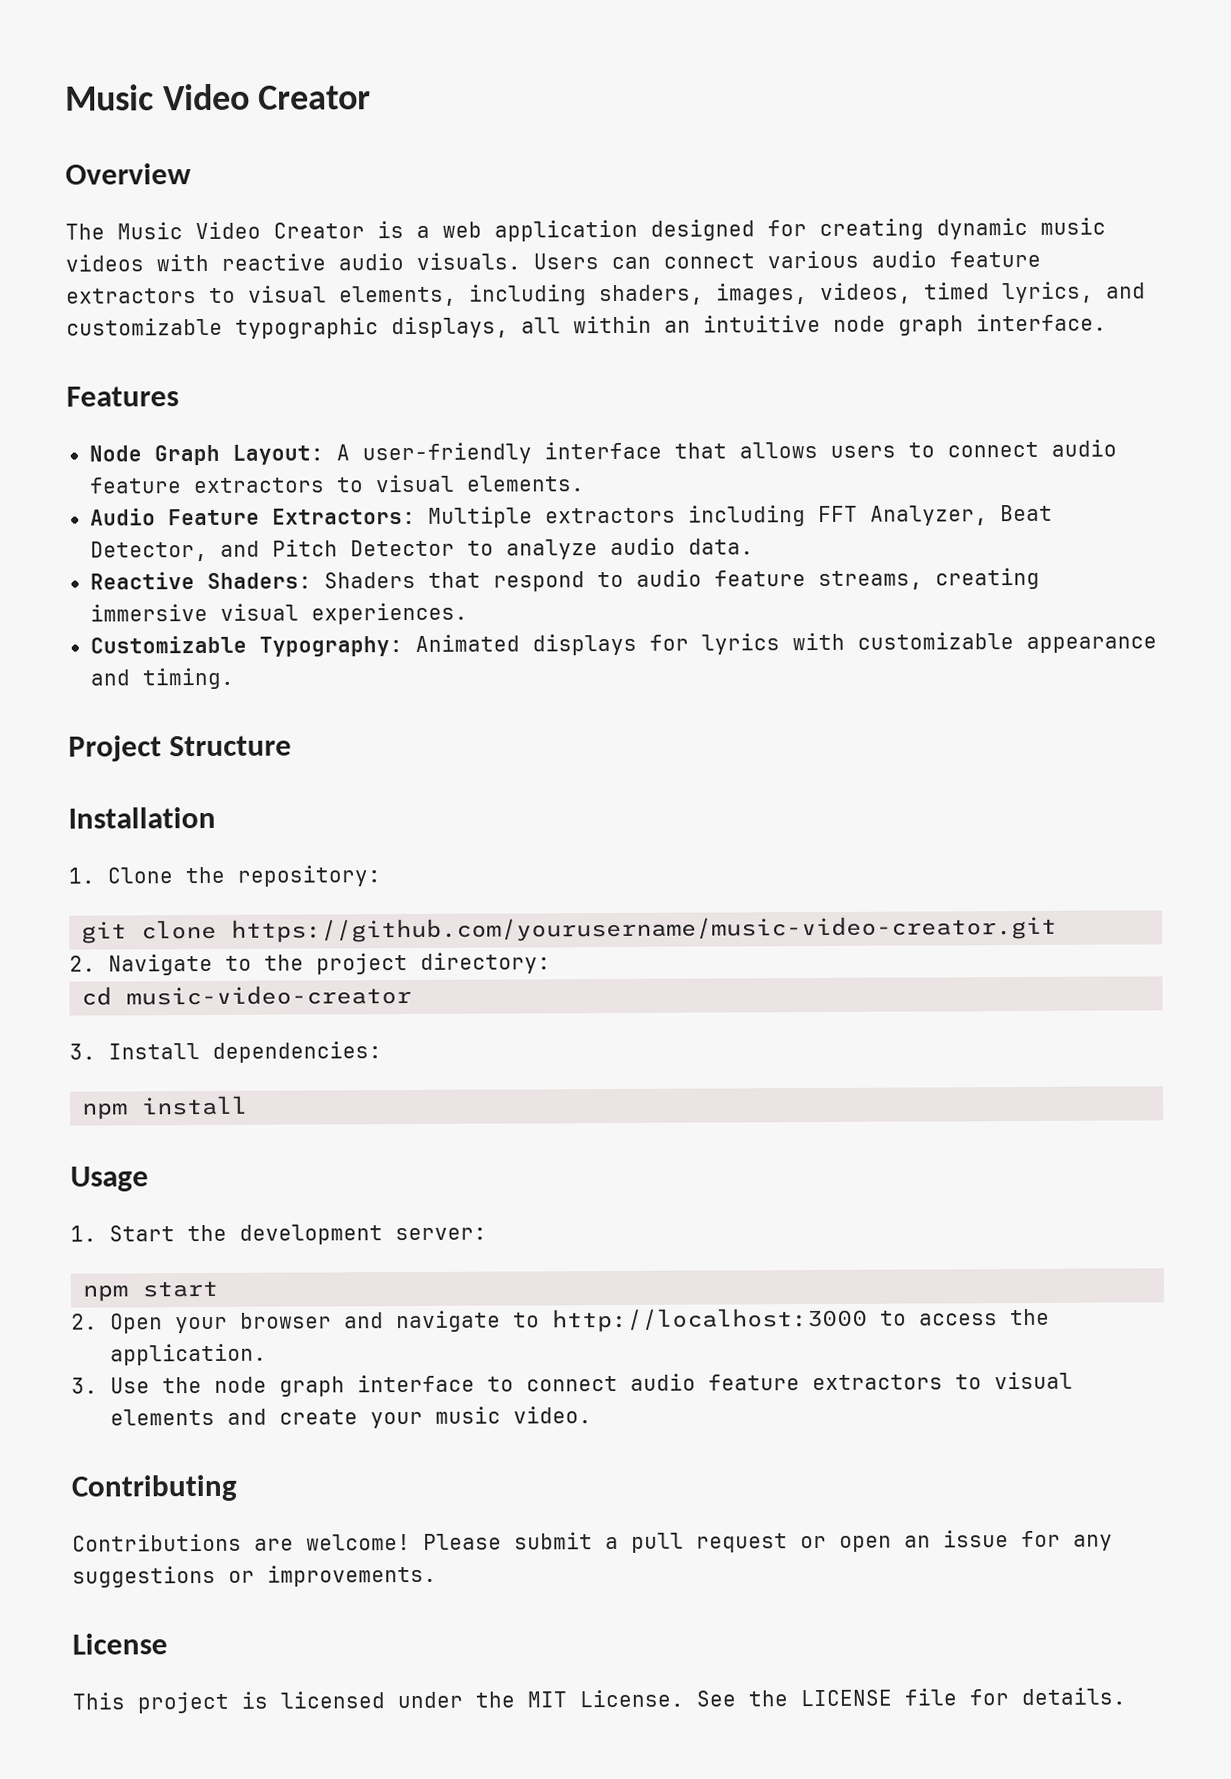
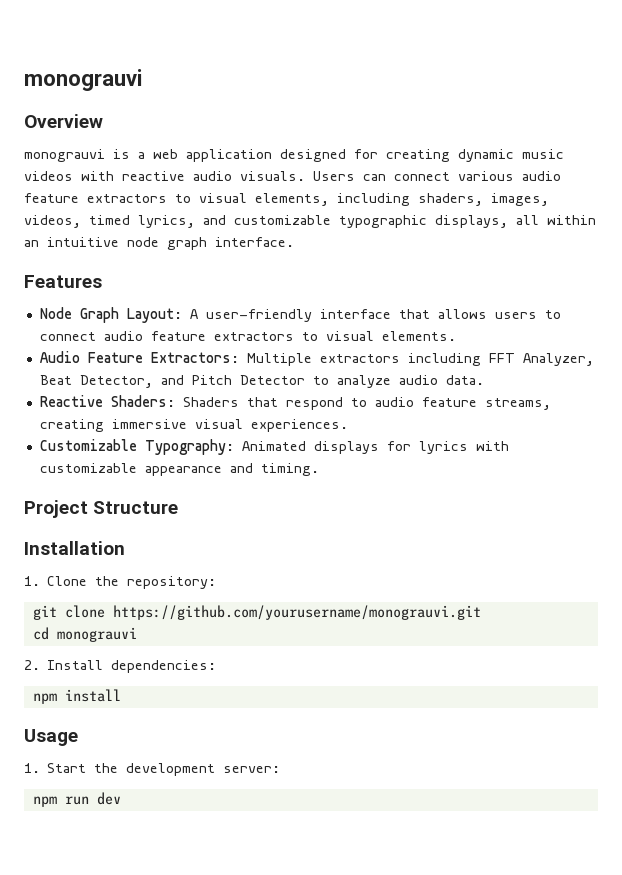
[65,83,372,111] [65,163,191,185] [65,221,365,240] Music Video Creator // Overview // The Music Video Creator -> [24,69,142,91] [24,114,103,128] [24,149,105,162] monograuvi // Overview // monograuvi
[231,915,1058,943] [69,952,552,976] https://github.com/yourusername/music-video-creator.git // 2. Navigate to the project directory: -> [112,605,481,620] https://github.com/yourusername/monograuvi.git
[126,984,413,1006] [69,1043,96,1060] music-video-creator // 3. -> [56,627,137,642] [24,660,40,670] monograuvi // 2.
[142,1280,219,1298] [71,1307,1051,1334] [110,1343,268,1366] [71,1371,1074,1397] [110,1406,593,1429] [71,1474,237,1502] [72,1530,1113,1553] [72,1564,437,1588] [72,1633,168,1655] [72,1687,1126,1714] start // 2. Open your browser and navigate to http://localhost:3000 to access the application. // 3. Use the node graph interface to connect audio feature extractors to visual elements and create your music video. // Contributing // Contributions are welcome! Please submit a pull request or open an issue for any suggestions or improvements. // License // This project is licensed under the MIT License. See the LICENSE file for details. -> [64,792,121,805] run dev

